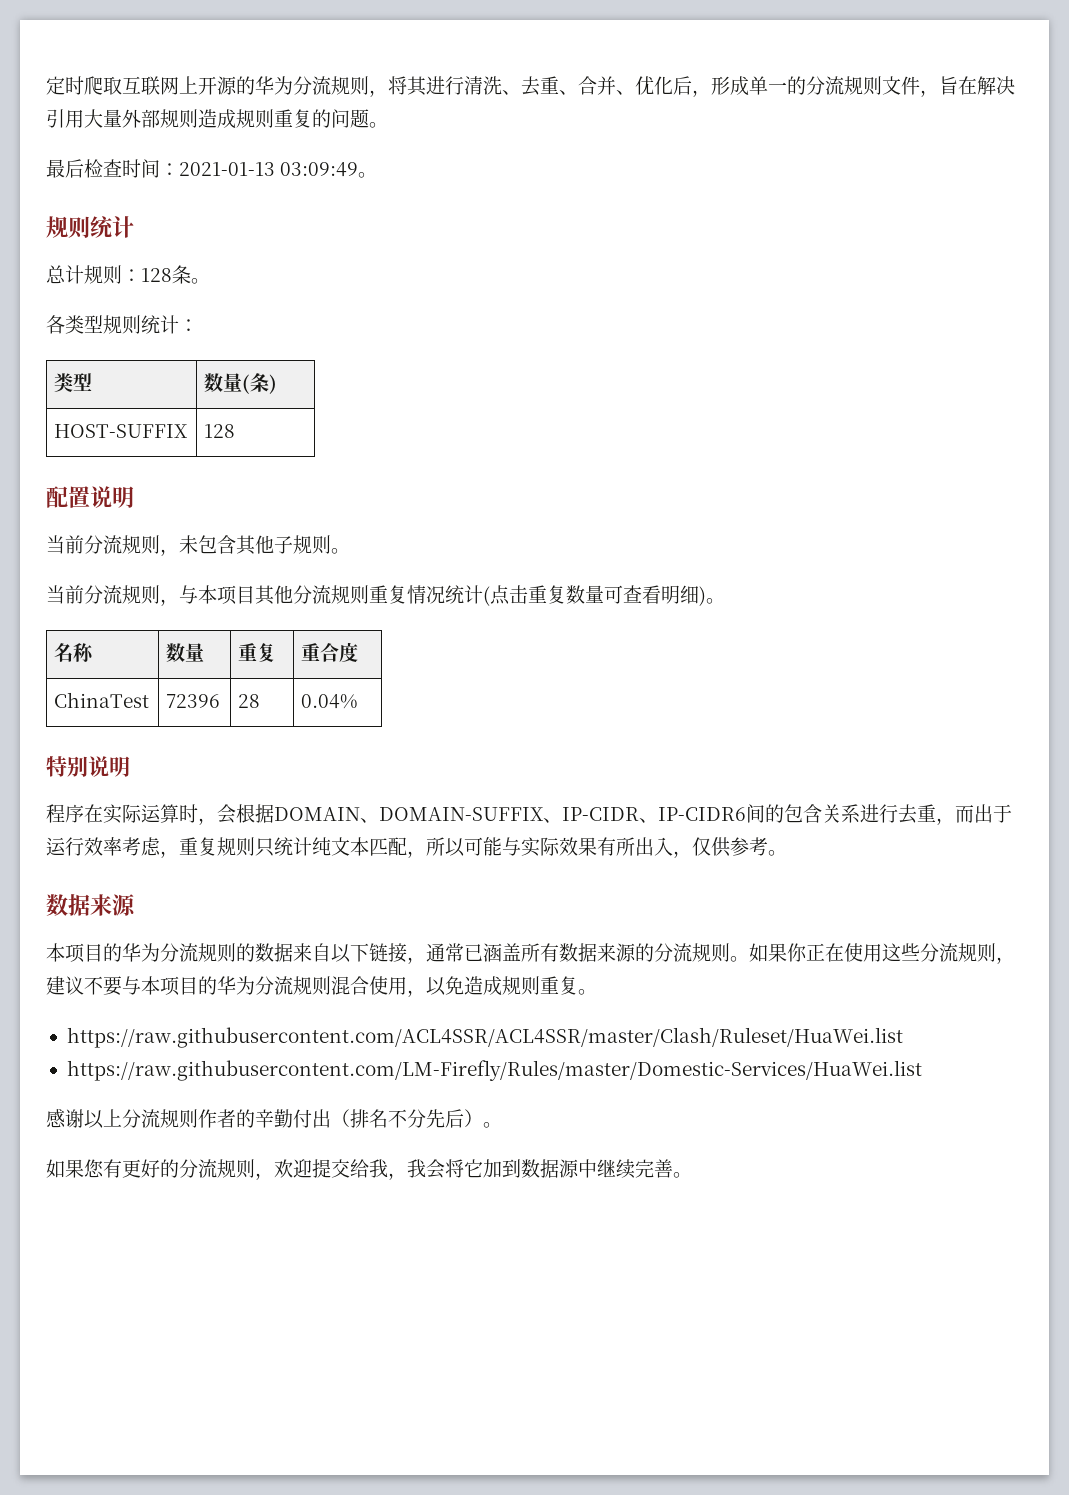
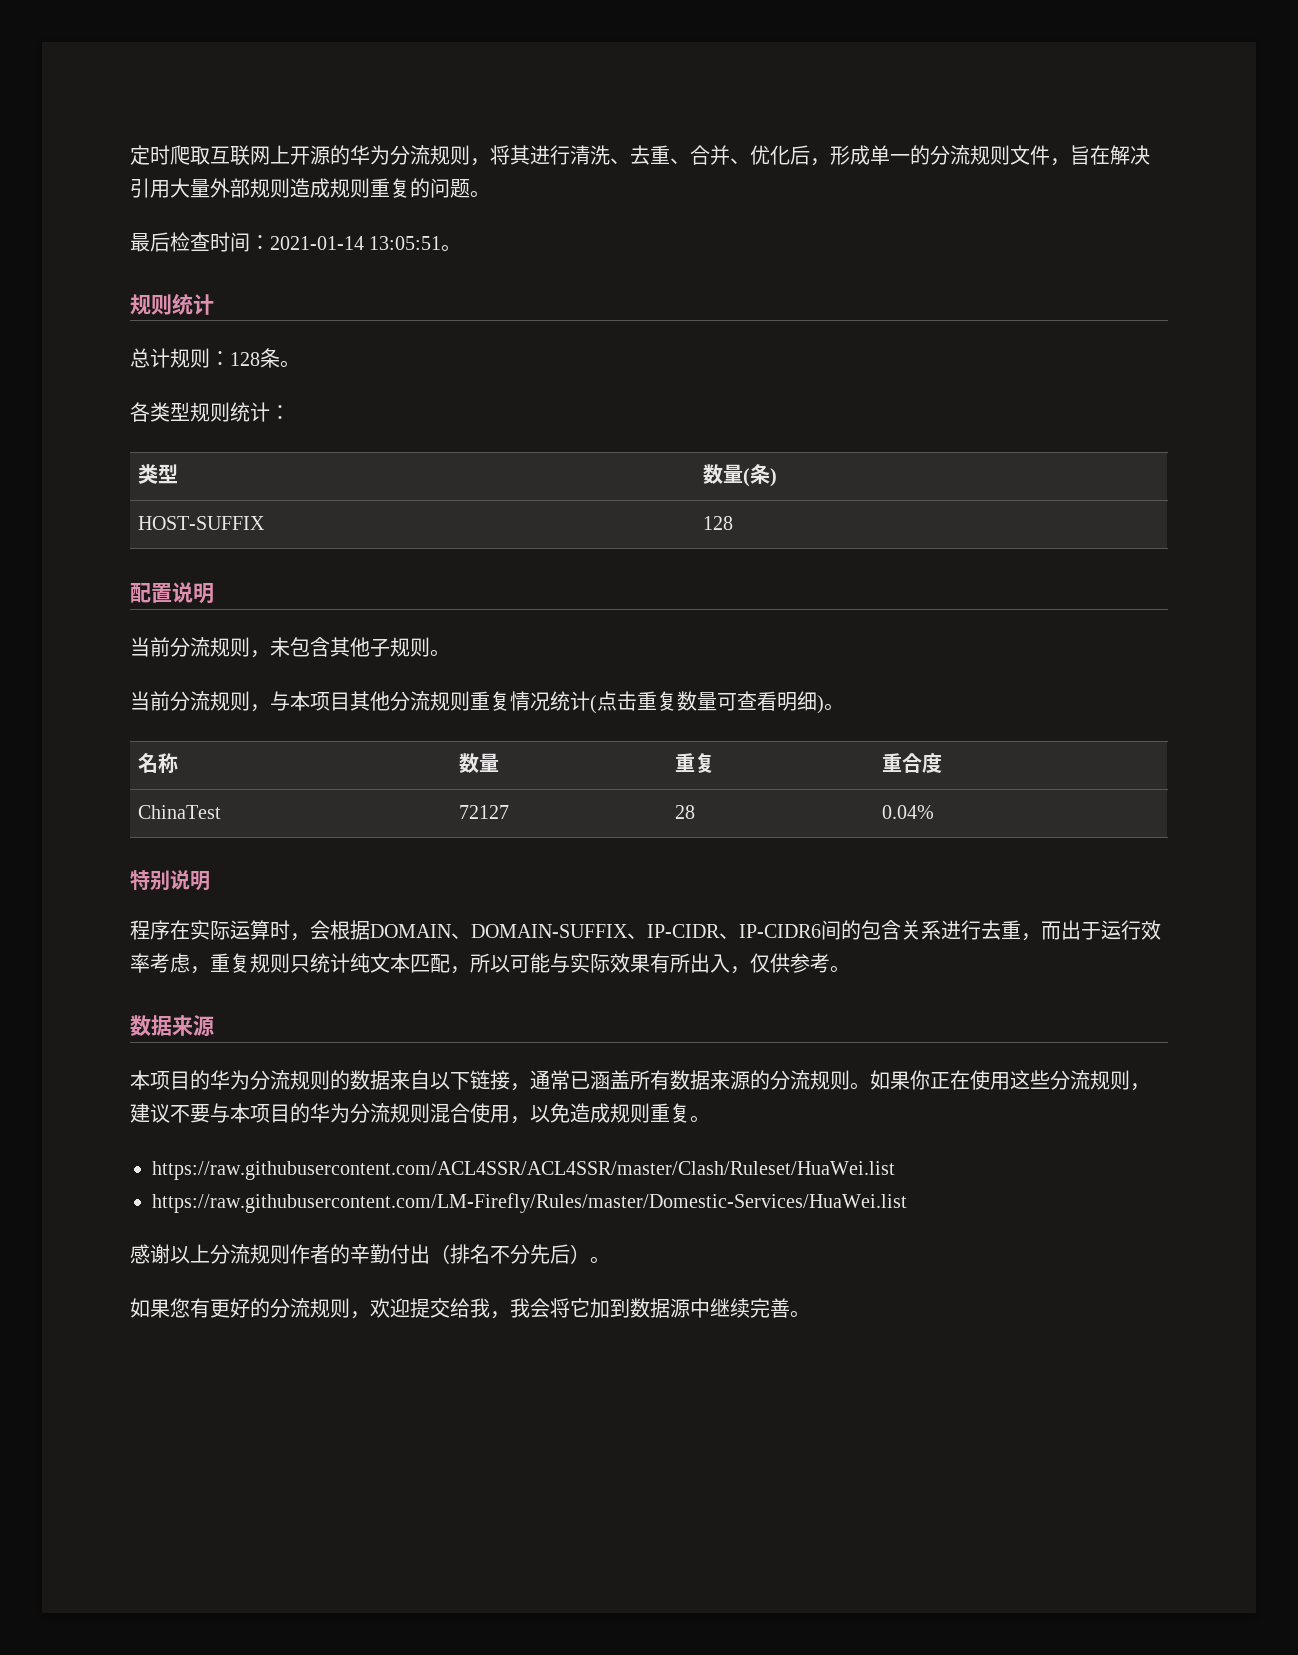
[179,162,359,177] 2021-01-13 03:09:49 -> [270,236,442,250] 2021-01-14 13:05:51
[166,694,221,708] 72396 -> [459,805,510,819] 72127

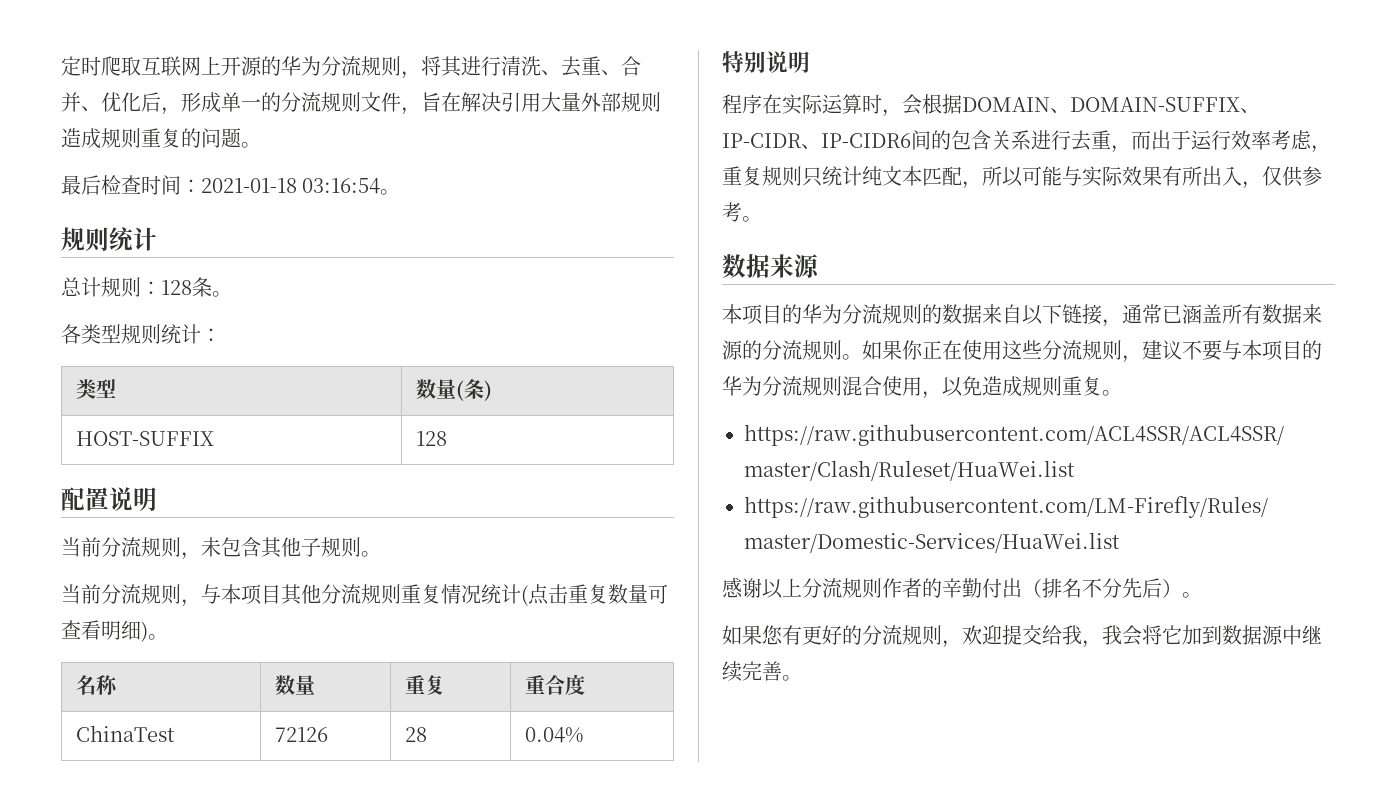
[270,236,442,250] 2021-01-14 13:05:51 -> [201,178,381,194] 2021-01-18 03:16:54
[459,805,510,819] 72127 -> [275,727,329,742] 72126

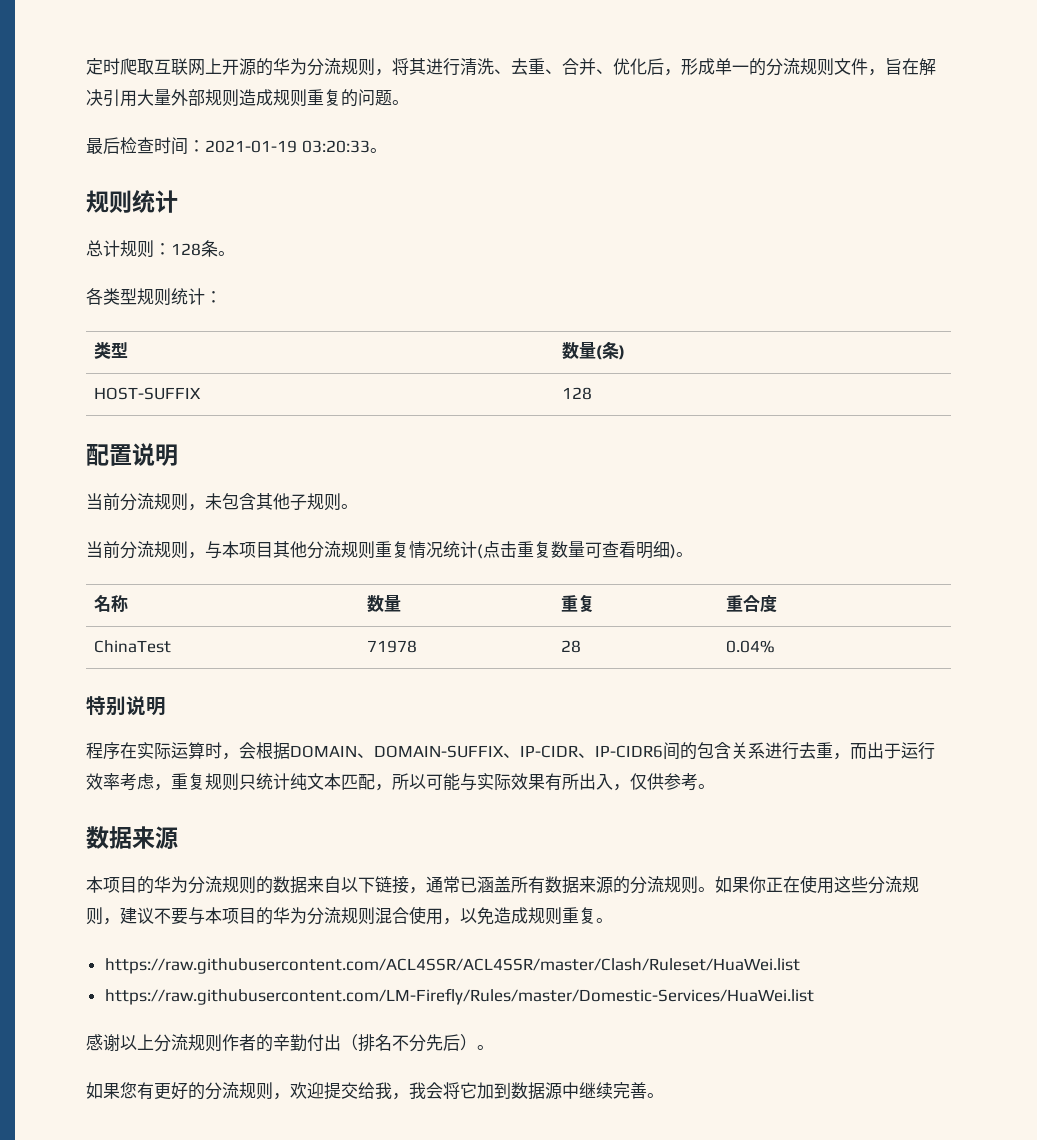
[201,178,381,194] 2021-01-18 03:16:54 -> [205,140,370,153] 2021-01-19 03:20:33
[275,727,329,742] 72126 -> [366,640,417,653] 71978

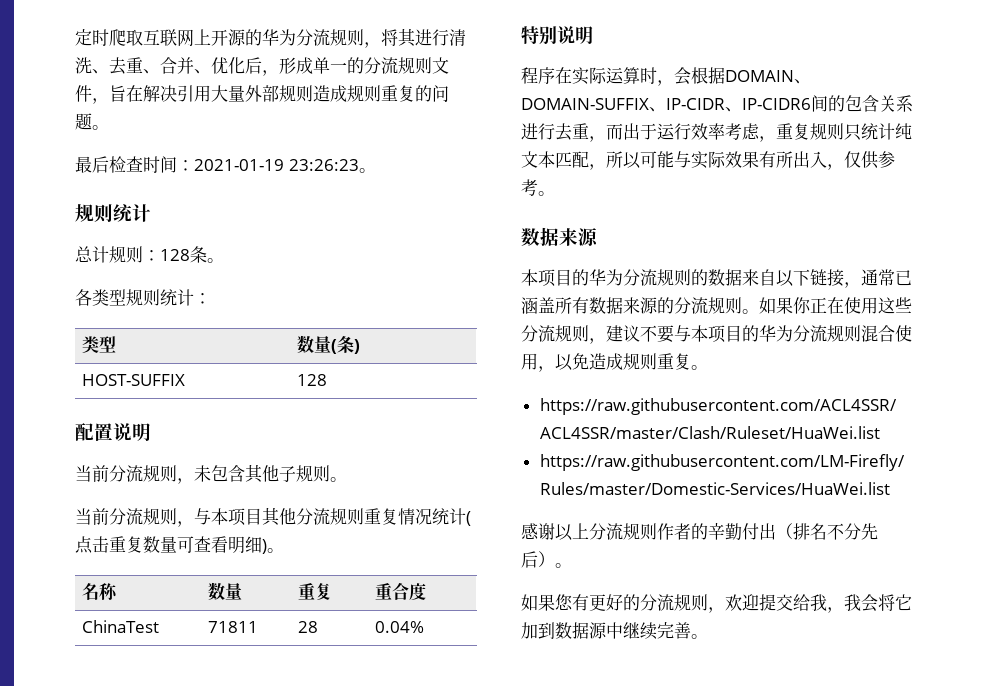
[301,140,370,153] 03:20:33 -> [288,159,359,171] 23:26:23
[366,640,417,653] 71978 -> [208,621,259,633] 71811

